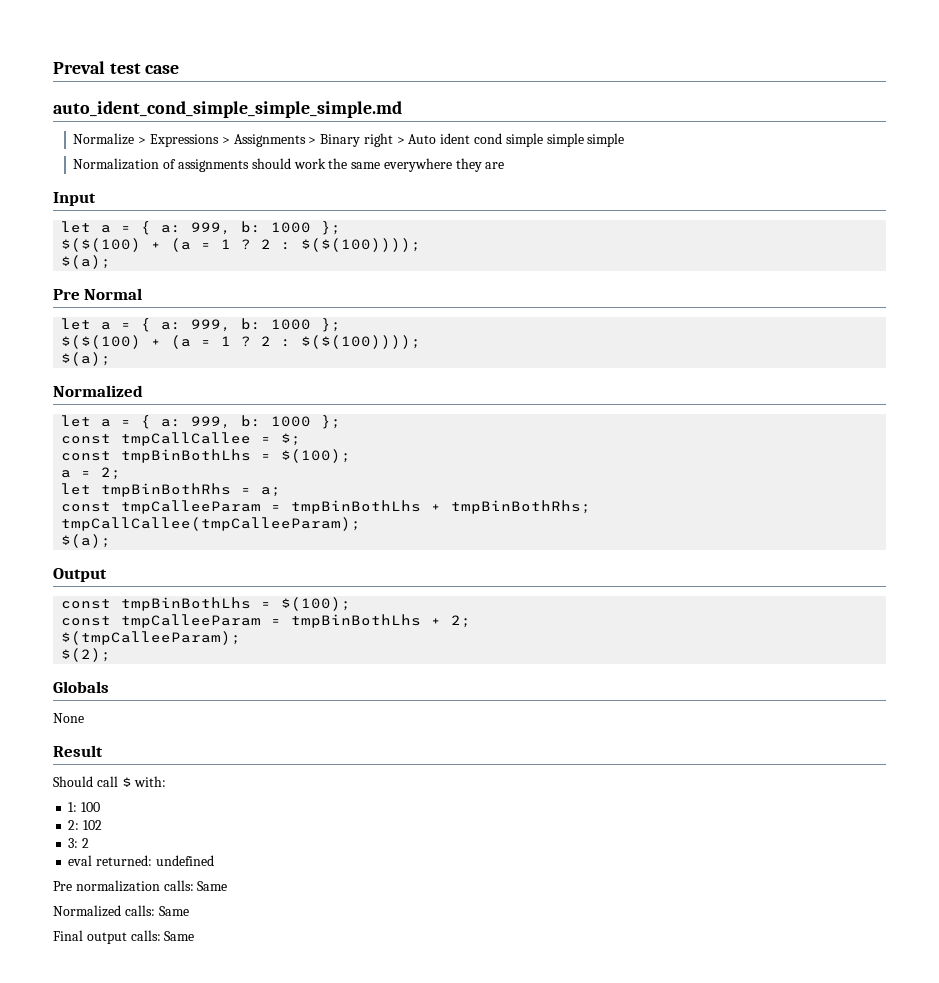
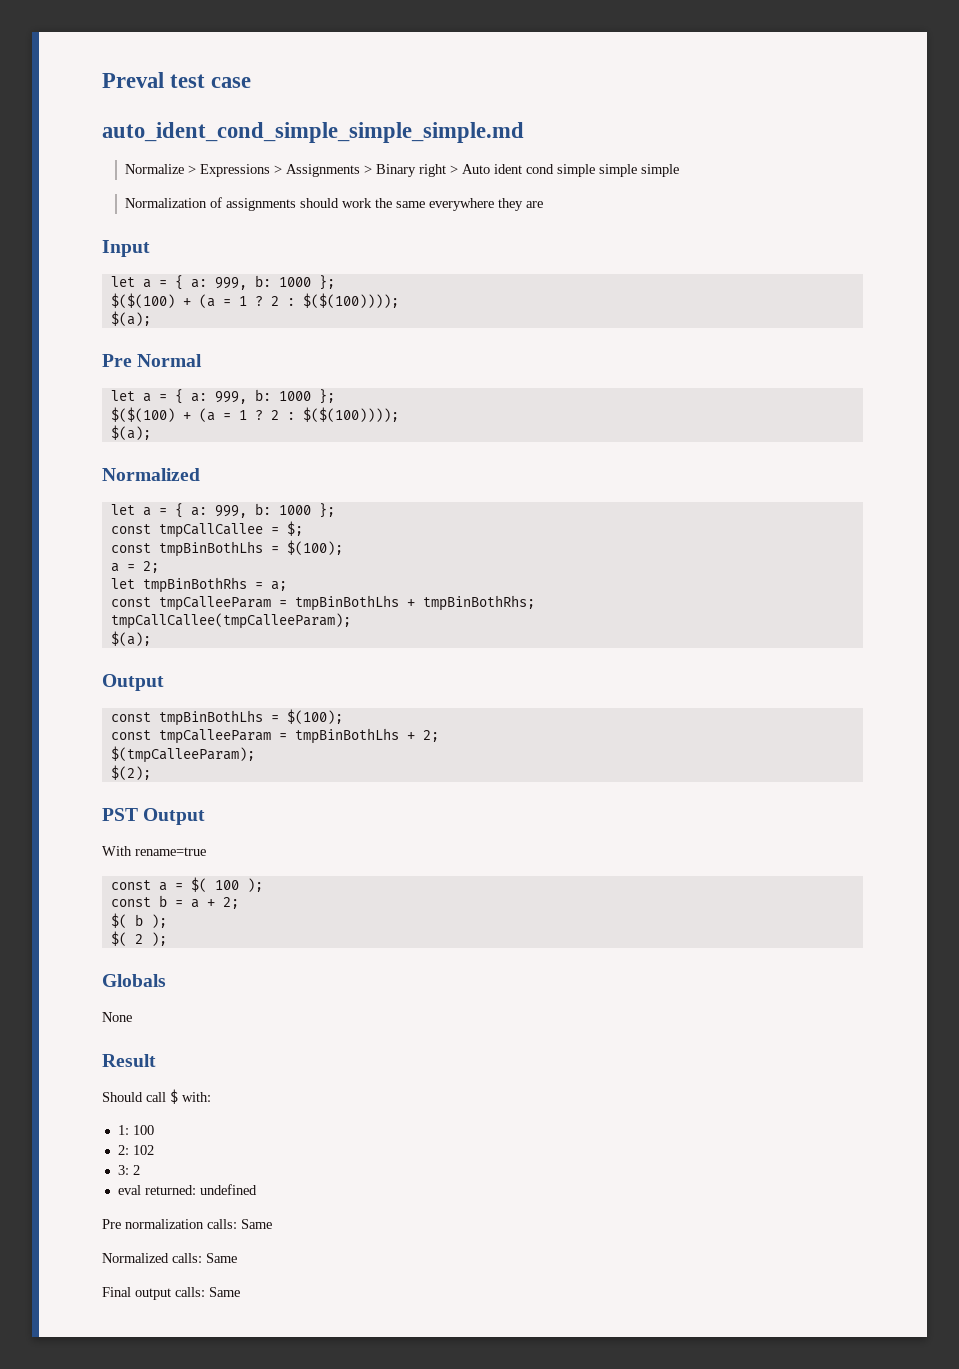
(112, 655) none -> [102,808,206,825] [102,846,206,856] [110,877,263,892] [110,895,239,909] [110,913,167,928] [110,931,167,946] // PST Output // With rename=true // const a = $( 100 ); // const b = a + 2; // $( b ); // $( 2 );

